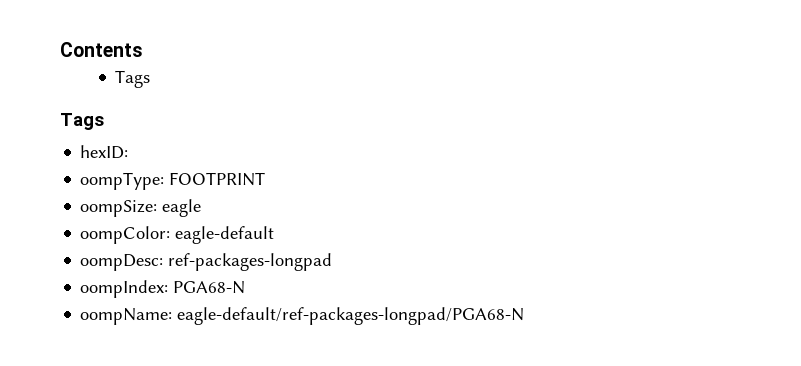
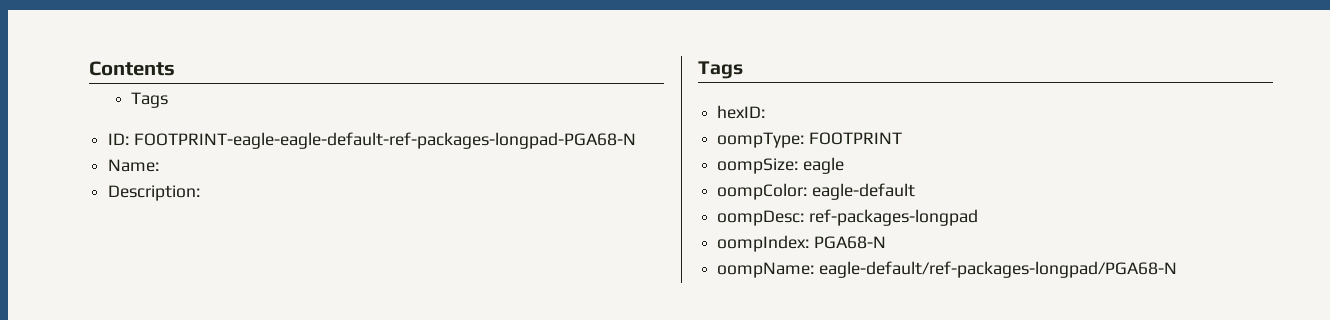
(151, 79) none -> [108,132,636,149] [108,159,160,172] [108,185,201,201] // ID: FOOTPRINT-eagle-eagle-default-ref-packages-longpad-PGA68-N // Name: // Description:

